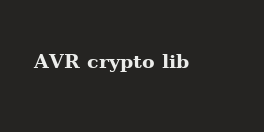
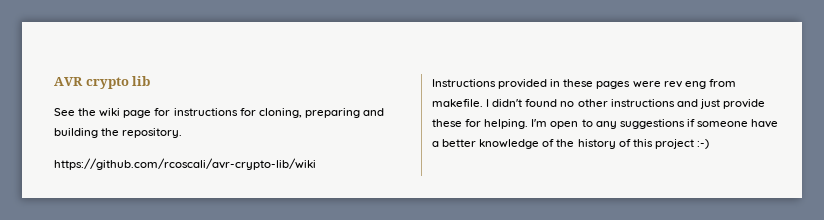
(189, 61) none -> [54,108,384,118] [54,128,183,138] [54,158,316,170] [432,79,736,89] [432,99,765,109] [432,119,779,129] [432,139,709,149] // See the wiki page for instructions for cloning, preparing and building the repository. // https://github.com/rcoscali/avr-crypto-lib/wiki // Instructions provided in these pages were rev eng from makefile. I didn't found no other instructions and just provide these for helping. I'm open to any suggestions if someone have a better knowledge of the history of this project :-)

